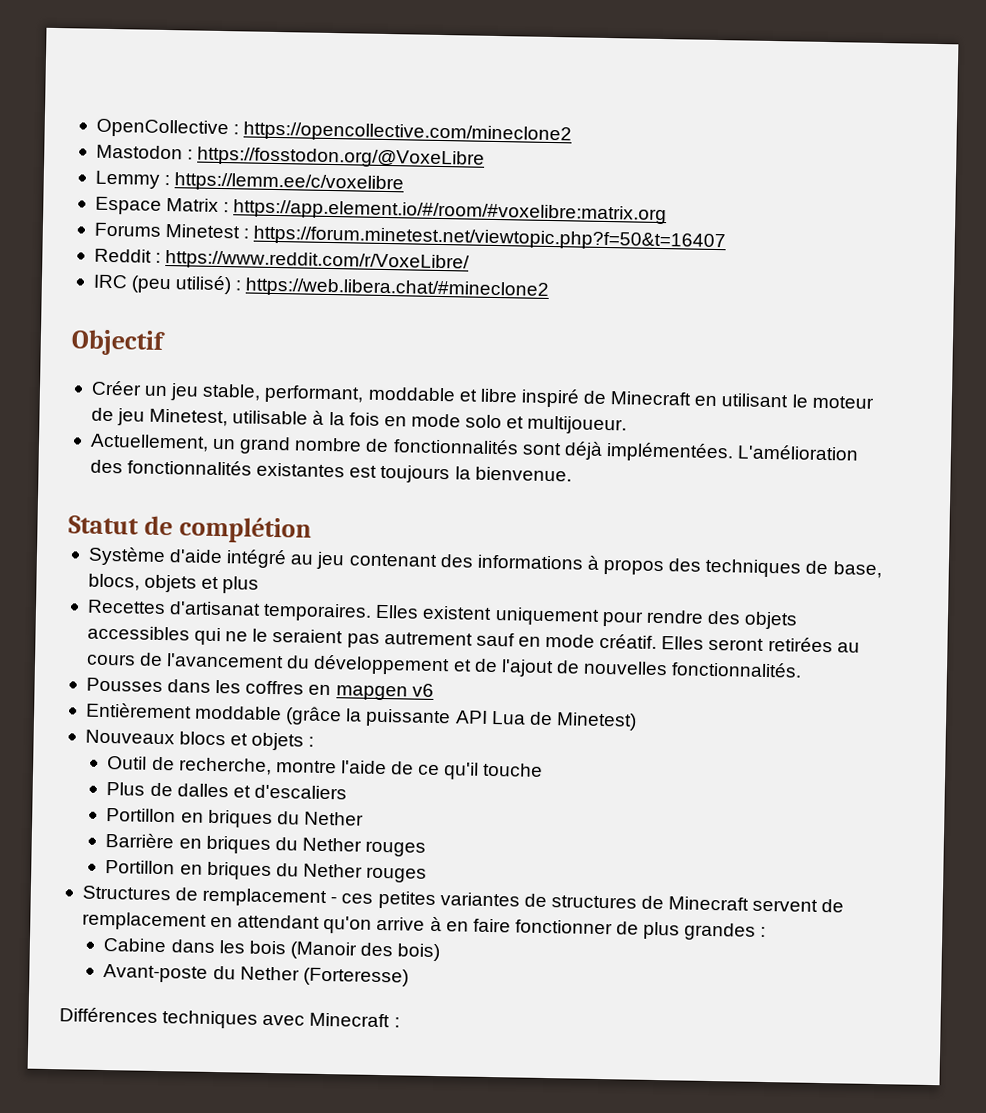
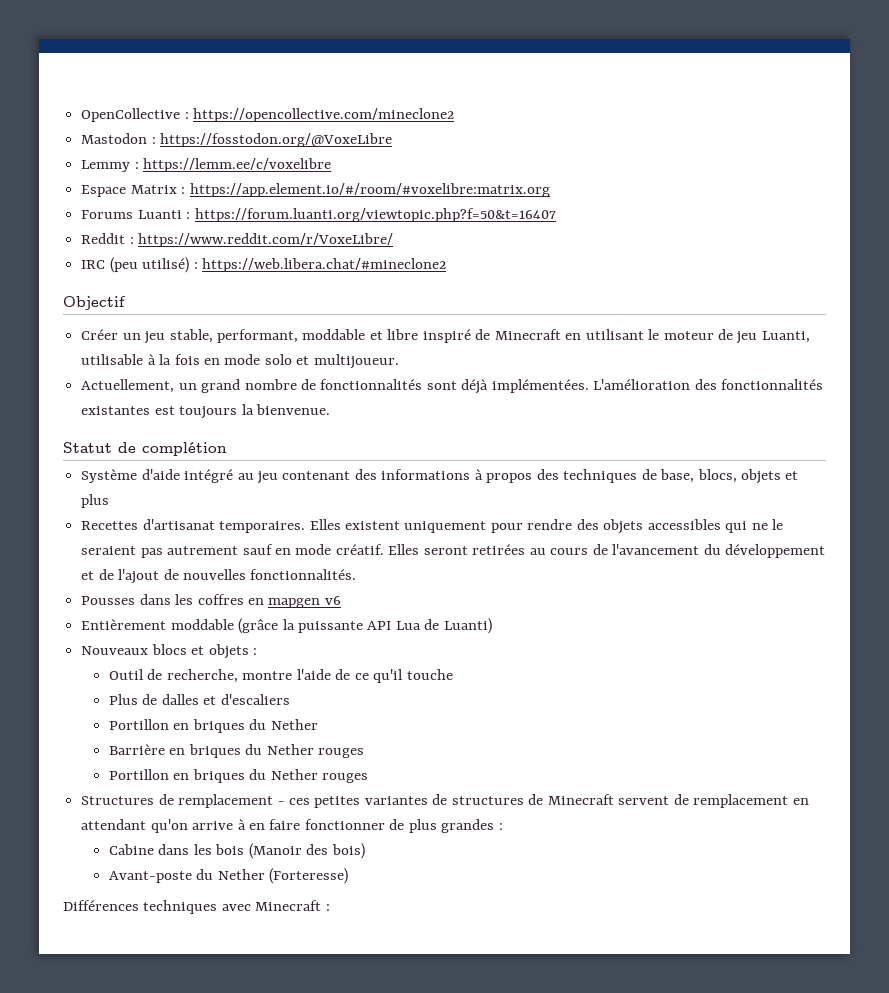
[165,224,727,252] Minetest : https://forum.minetest.net/viewtopic.php?f=50&t=16407 -> [137,208,556,222] Luanti : https://forum.luanti.org/viewtopic.php?f=50&t=16407
[149,408,229,427] Minetest, -> [761,331,810,343] Luanti,
[555,712,637,731] Minetest) -> [443,618,492,634] Luanti)

